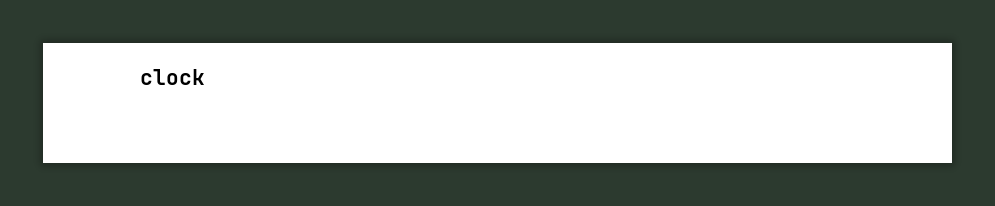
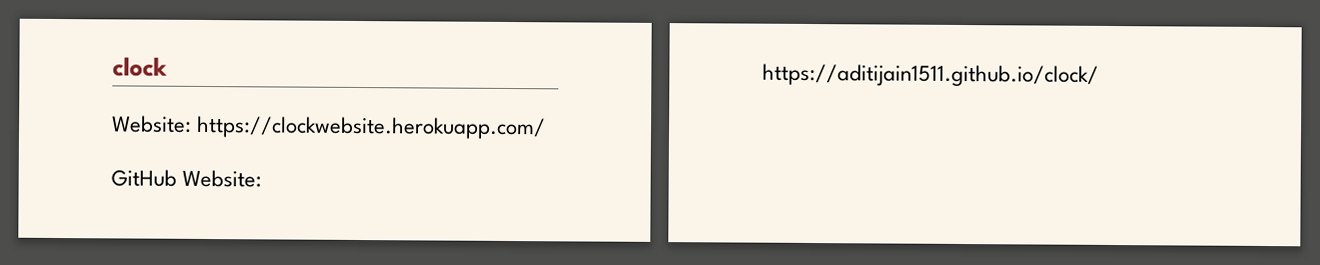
(205, 77) none -> [111,115,547,140] [111,169,263,188] [762,63,1099,87] // Website: https://clockwebsite.herokuapp.com/ // GitHub Website: https://aditijain1511.github.io/clock/

